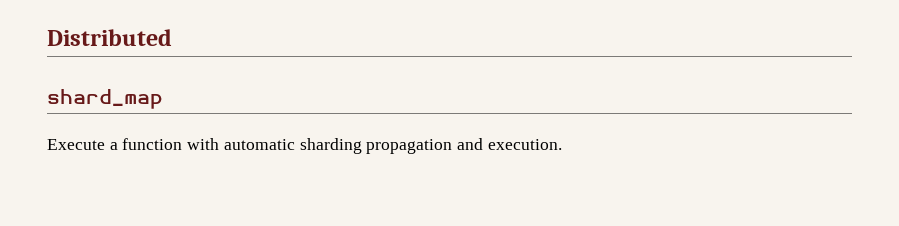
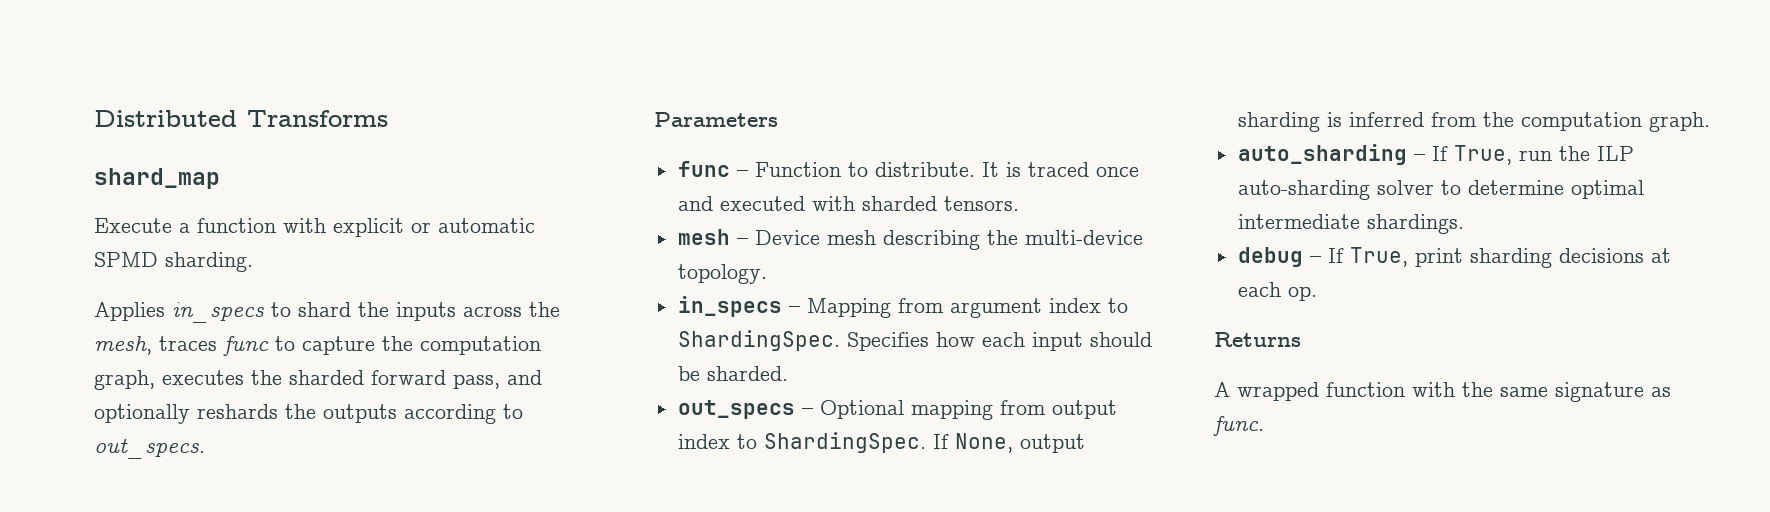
(172, 37) none -> [247,110,388,127] Transforms
[223,138,562,154] automatic sharding propagation and execution. -> [333,218,535,237] [94,252,253,272] [94,302,560,323] [94,336,541,356] [94,370,542,390] [94,404,523,424] [94,438,205,459] [654,112,778,127] [677,161,1139,177] [677,196,1019,211] [677,229,1143,250] [677,264,767,284] [677,296,1128,318] [677,330,1152,351] [677,366,788,381] [677,400,1117,420] [677,432,1085,453] [1237,112,1710,132] [1237,144,1634,165] [1237,180,1644,200] [1237,214,1464,234] [1237,247,1671,268] [1237,282,1317,301] [1214,332,1301,347] [1214,382,1671,402] [1213,416,1264,436] explicit or automatic SPMD sharding. // Applies in_specs to shard the inputs across the mesh, traces func to capture the computation graph, executes the sharded forward pass, and optionally reshards the outputs according to out_specs. // Parameters // func – Function to distribute. It is traced once and executed with sharded tensors. // mesh – Device mesh describing the multi-device topology. // in_specs – Mapping from argument index to ShardingSpec. Specifies how each input should be sharded. // out_specs – Optional mapping from output index to ShardingSpec. If None, output sharding is inferred from the computation graph. // auto_sharding – If True, run the ILP auto-sharding solver to determine optimal intermediate shardings. // debug – If True, print sharding decisions at each op. // Returns // A wrapped function with the same signature as func.

